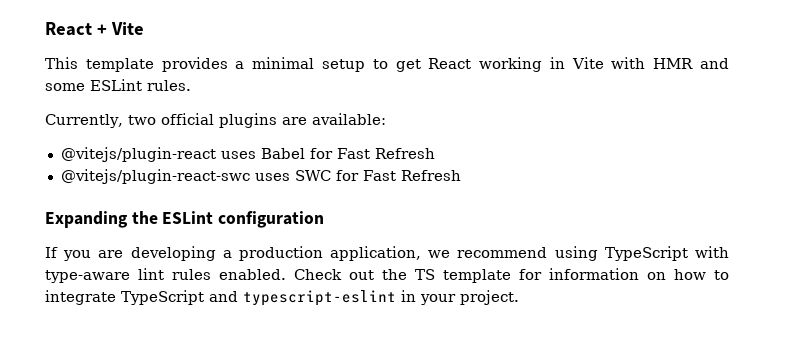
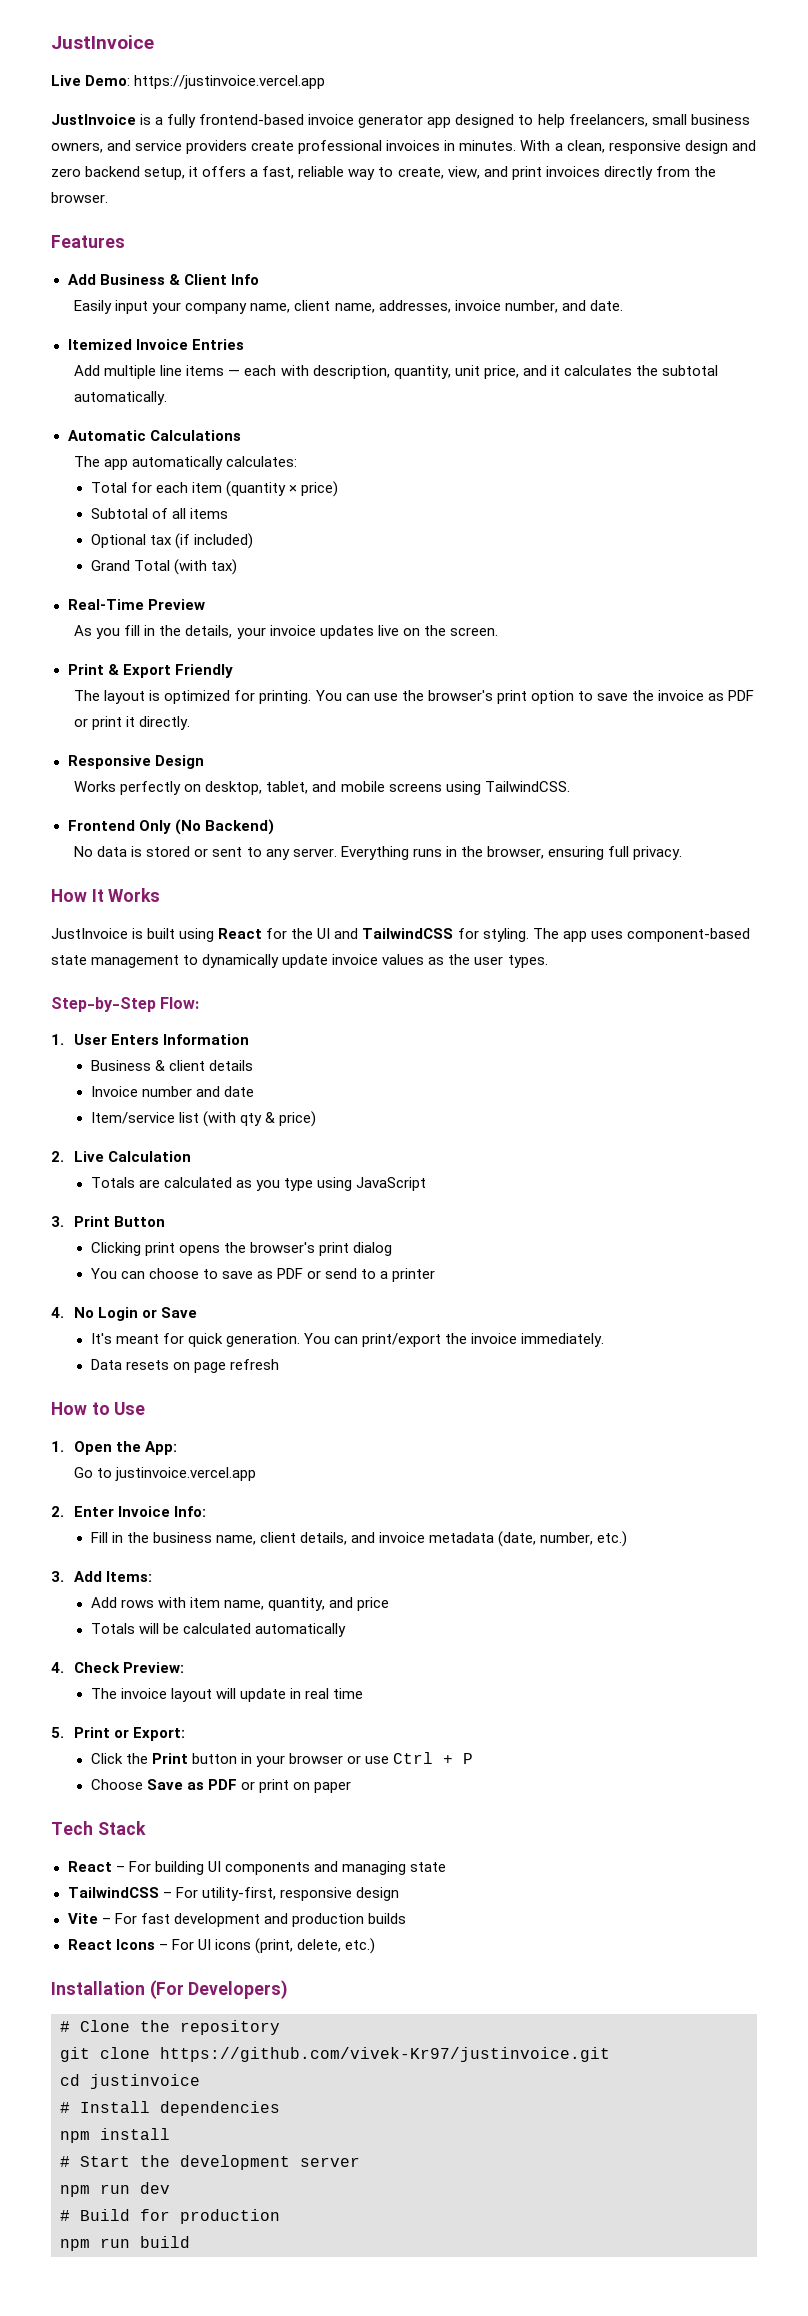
[45,22,144,36] [45,57,730,72] [45,79,191,91] [45,113,386,128] [60,147,435,162] [60,169,461,184] [45,211,325,228] [45,246,729,261] [45,268,729,283] [45,290,519,306] React + Vite // This template provides a minimal setup to get React working in Vite with HMR and some ESLint rules. // Currently, two official plugins are available: // @vitejs/plugin-react uses Babel for Fast Refresh // @vitejs/plugin-react-swc uses SWC for Fast Refresh // Expanding the ESLint configuration // If you are developing a production application, we recommend using TypeScript with type-aware lint rules enabled. Check out the TS template for information on how to integrate TypeScript and typescript-eslint in your project. -> [51,35,154,49] [51,75,326,89] [51,114,750,128] [51,140,756,154] [51,166,716,180] [51,192,108,203] [51,235,125,248] [67,274,259,285] [74,300,623,314] [67,339,244,350] [74,365,718,379] [74,391,168,405] [67,430,241,441] [74,456,298,470] [90,481,339,497] [90,508,228,519] [90,533,253,549] [90,559,237,575] [67,599,205,610] [74,625,498,639] [67,664,233,678] [74,690,755,704] [74,716,191,730] [67,755,204,769] [74,781,570,795] [67,819,274,835] [74,846,683,860] [51,888,161,902] [51,928,750,942] [51,954,548,968] [51,997,200,1012] [51,1034,250,1045] [90,1060,253,1071] [90,1086,254,1097] [90,1111,316,1127] [51,1151,192,1162] [90,1177,427,1191] [51,1216,166,1227] [90,1242,393,1256] [90,1268,436,1282] [51,1307,198,1321] [90,1333,605,1347] [90,1359,279,1373] [51,1402,146,1415] [51,1441,178,1455] [74,1467,257,1481] [51,1506,207,1517] [90,1531,628,1547] [51,1571,153,1582] [90,1597,390,1611] [90,1623,346,1637] [51,1662,185,1673] [90,1688,364,1702] [51,1727,186,1741] [90,1752,474,1767] [90,1779,352,1793] [51,1821,146,1835] [67,1861,446,1875] [67,1887,399,1901] [67,1913,406,1927] [67,1938,375,1954] [51,1980,289,1999] [60,2020,280,2035] [60,2047,610,2062] [60,2074,200,2089] [60,2101,280,2116] [60,2128,170,2143] [60,2155,360,2170] [60,2182,170,2197] [60,2209,280,2224] [60,2236,190,2251] JustInvoice // Live Demo: https://justinvoice.vercel.app // JustInvoice is a fully frontend-based invoice generator app designed to help freelancers, small business owners, and service providers create professional invoices in minutes. With a clean, responsive design and zero backend setup, it offers a fast, reliable way to create, view, and print invoices directly from the browser. // Features // Add Business & Client Info // Easily input your company name, client name, addresses, invoice number, and date. // Itemized Invoice Entries // Add multiple line items — each with description, quantity, unit price, and it calculates the subtotal automatically. // Automatic Calculations // The app automatically calculates: // Total for each item (quantity × price) // Subtotal of all items // Optional tax (if included) // Grand Total (with tax) // Real-Time Preview // As you fill in the details, your invoice updates live on the screen. // Print & Export Friendly // The layout is optimized for printing. You can use the browser's print option to save the invoice as PDF or print it directly. // Responsive Design // Works perfectly on desktop, tablet, and mobile screens using TailwindCSS. // Frontend Only (No Backend) // No data is stored or sent to any server. Everything runs in the browser, ensuring full privacy. // How It Works // JustInvoice is built using React for the UI and TailwindCSS for styling. The app uses component-based state management to dynamically update invoice values as the user types. // Step-by-Step Flow: // 1. User Enters Information // Business & client details // Invoice number and date // Item/service list (with qty & price) // 2. Live Calculation // Totals are calculated as you type using JavaScript // 3. Print Button // Clicking print opens the browser's print dialog // You can choose to save as PDF or send to a printer // 4. No Login or Save // It's meant for quick generation. You can print/export the invoice immediately. // Data resets on page refresh // How to Use // 1. Open the App: // Go to justinvoice.vercel.app // 2. Enter Invoice Info: // Fill in the business name, client details, and invoice metadata (date, number, etc.) // 3. Add Items: // Add rows with item name, quantity, and price // Totals will be calculated automatically // 4. Check Preview: // The invoice layout will update in real time // 5. Print or Export: // Click the Print button in your browser or use Ctrl + P // Choose Save as PDF or print on paper // Tech Stack // React – For building UI components and managing state // TailwindCSS – For utility-first, responsive design // Vite – For fast development and production builds // React Icons – For UI icons (print, delete, etc.) // Installation (For Developers) // # Clone the repository // git clone https://github.com/vivek-Kr97/justinvoice.git // cd justinvoice // # Install dependencies // npm install // # Start the development server // npm run dev // # Build for production // npm run build

